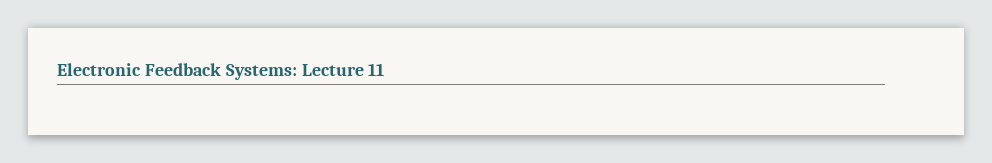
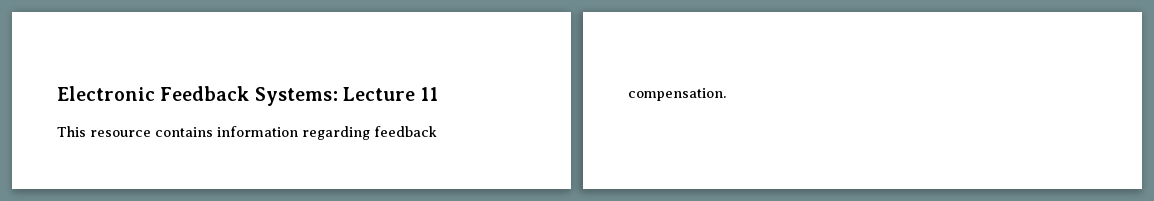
(385, 69) none -> [57,126,437,140] [628,88,726,101] // This resource contains information regarding feedback compensation.

